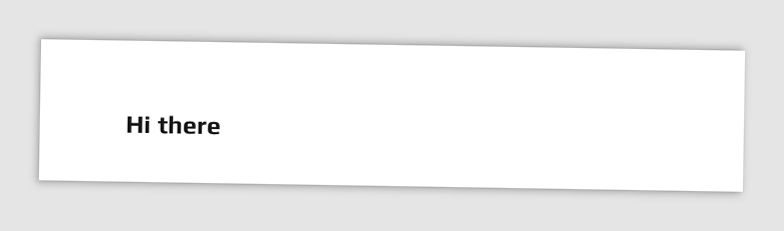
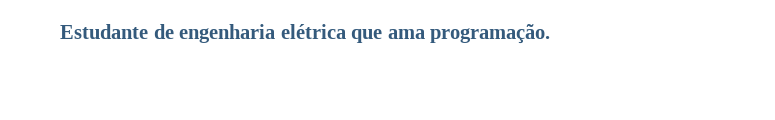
[125,115,221,136] Hi there -> [60,24,551,44] Estudante de engenharia elétrica que ama programação.

